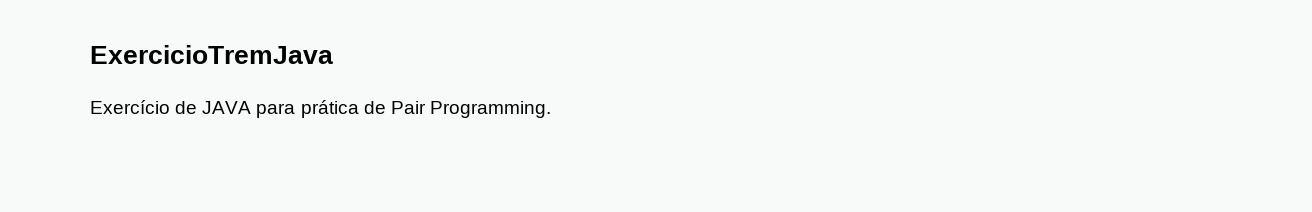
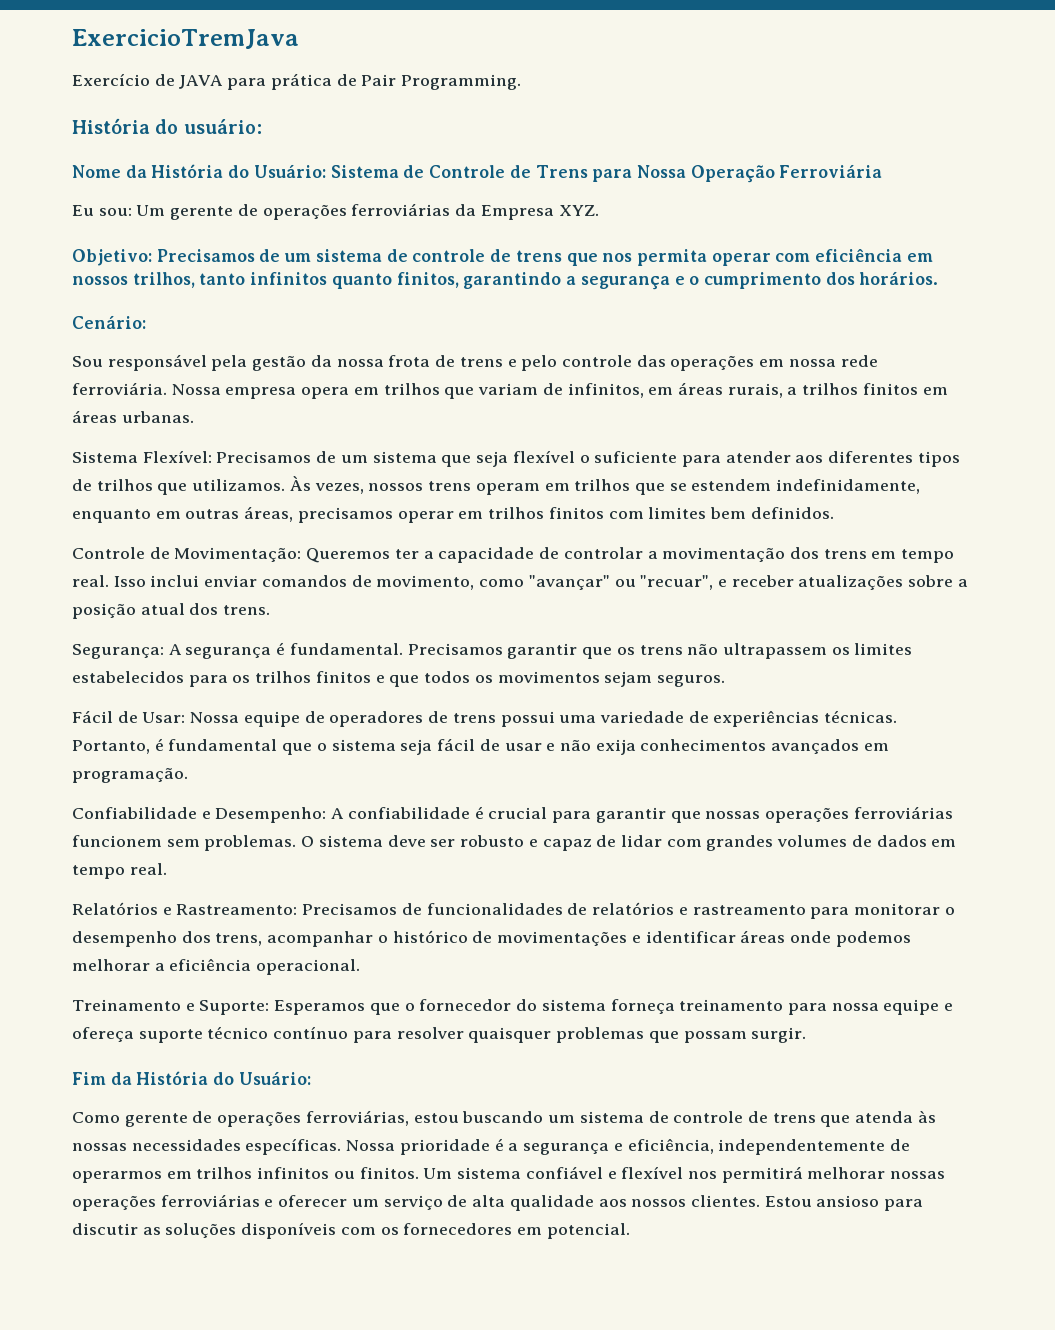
(551, 109) none -> [72,118,262,134] [72,164,883,183] [72,203,599,220] [72,248,933,266] [72,271,939,290] [72,315,146,329] [72,354,878,371] [72,382,948,399] [72,410,194,423] [72,450,960,467] [72,476,921,495] [72,506,834,523] [72,547,955,563] [72,575,968,590] [72,603,271,619] [72,642,913,659] [72,671,725,687] [72,710,898,727] [72,738,889,755] [72,768,188,783] [72,806,953,823] [72,835,957,851] [72,863,167,879] [72,902,955,919] [72,930,911,947] [72,958,361,975] [72,999,954,1015] [72,1026,807,1043] [72,1071,311,1085] [72,1110,936,1127] [72,1138,910,1155] [72,1166,946,1183] [72,1194,924,1211] [72,1222,630,1239] // História do usuário: // Nome da História do Usuário: Sistema de Controle de Trens para Nossa Operação Ferroviária // Eu sou: Um gerente de operações ferroviárias da Empresa XYZ. // Objetivo: Precisamos de um sistema de controle de trens que nos permita operar com eficiência em nossos trilhos, tanto infinitos quanto finitos, garantindo a segurança e o cumprimento dos horários. // Cenário: // Sou responsável pela gestão da nossa frota de trens e pelo controle das operações em nossa rede ferroviária. Nossa empresa opera em trilhos que variam de infinitos, em áreas rurais, a trilhos finitos em áreas urbanas. // Sistema Flexível: Precisamos de um sistema que seja flexível o suficiente para atender aos diferentes tipos de trilhos que utilizamos. Às vezes, nossos trens operam em trilhos que se estendem indefinidamente, enquanto em outras áreas, precisamos operar em trilhos finitos com limites bem definidos. // Controle de Movimentação: Queremos ter a capacidade de controlar a movimentação dos trens em tempo real. Isso inclui enviar comandos de movimento, como "avançar" ou "recuar", e receber atualizações sobre a posição atual dos trens. // Segurança: A segurança é fundamental. Precisamos garantir que os trens não ultrapassem os limites estabelecidos para os trilhos finitos e que todos os movimentos sejam seguros. // Fácil de Usar: Nossa equipe de operadores de trens possui uma variedade de experiências técnicas. Portanto, é fundamental que o sistema seja fácil de usar e não exija conhecimentos avançados em programação. // Confiabilidade e Desempenho: A confiabilidade é crucial para garantir que nossas operações ferroviárias funcionem sem problemas. O sistema deve ser robusto e capaz de lidar com grandes volumes de dados em tempo real. // Relatórios e Rastreamento: Precisamos de funcionalidades de relatórios e rastreamento para monitorar o desempenho dos trens, acompanhar o histórico de movimentações e identificar áreas onde podemos melhorar a eficiência operacional. // Treinamento e Suporte: Esperamos que o fornecedor do sistema forneça treinamento para nossa equipe e ofereça suporte técnico contínuo para resolver quaisquer problemas que possam surgir. // Fim da História do Usuário: // Como gerente de operações ferroviárias, estou buscando um sistema de controle de trens que atenda às nossas necessidades específicas. Nossa prioridade é a segurança e eficiência, independentemente de operarmos em trilhos infinitos ou finitos. Um sistema confiável e flexível nos permitirá melhorar nossas operações ferroviárias e oferecer um serviço de alta qualidade aos nossos clientes. Estou ansioso para discutir as soluções disponíveis com os fornecedores em potencial.

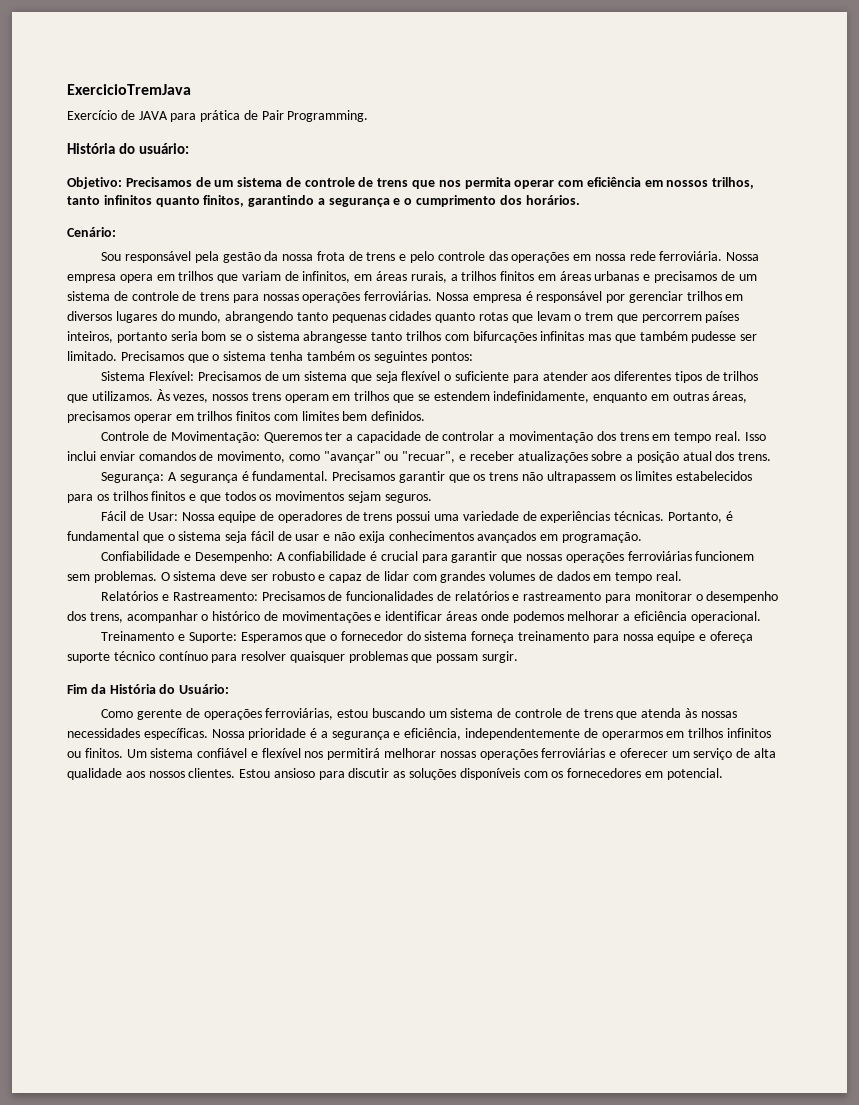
[72,164,883,183] [72,203,599,220] // Nome da História do Usuário: Sistema de Controle de Trens para Nossa Operação Ferroviária // Eu sou: Um gerente de operações ferroviárias da Empresa XYZ. -> (189, 148) none
[121,411,194,423] urbanas. -> [594,271,757,283] [67,291,744,303] [67,311,740,323] [67,331,758,343] [67,351,474,363] urbanas e precisamos de um sistema de controle de trens para nossas operações ferroviárias. Nossa empresa é responsável por gerenciar trilhos em diversos lugares do mundo, abrangendo tanto pequenas cidades quanto rotas que levam o trem que percorrem países inteiros, portanto seria bom se o sistema abrangesse tanto trilhos com bifurcações infinitas mas que também pudesse ser limitado. Precisamos que o sistema tenha também os seguintes pontos:

